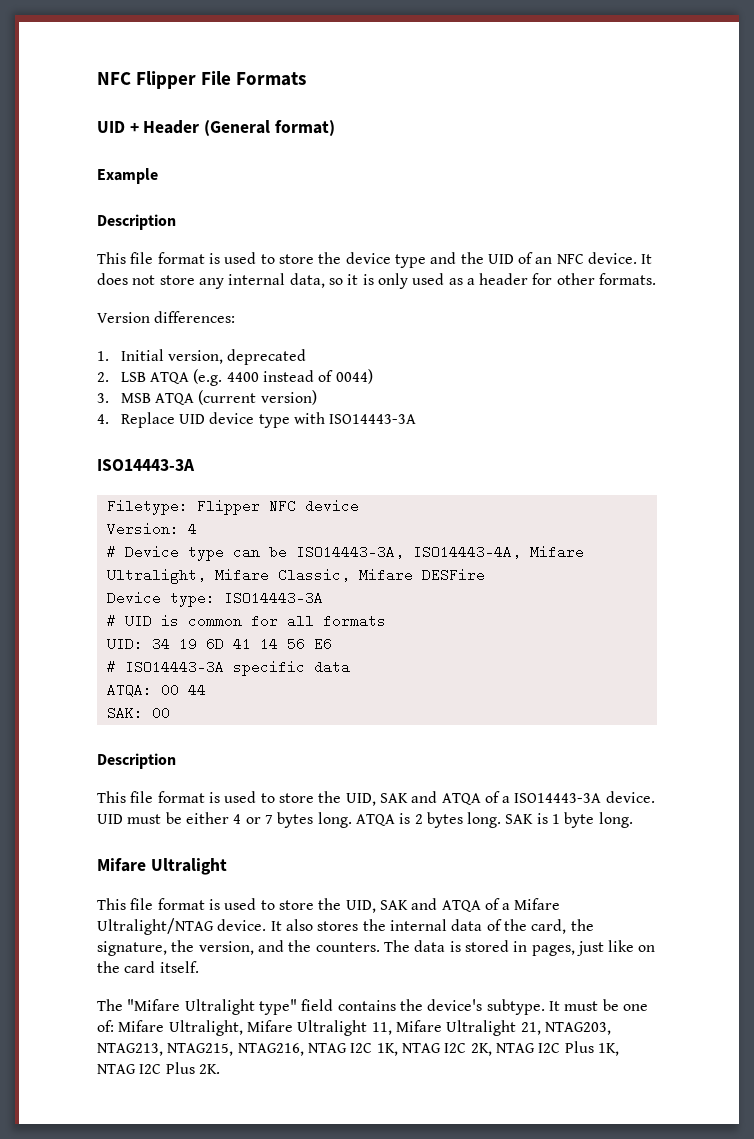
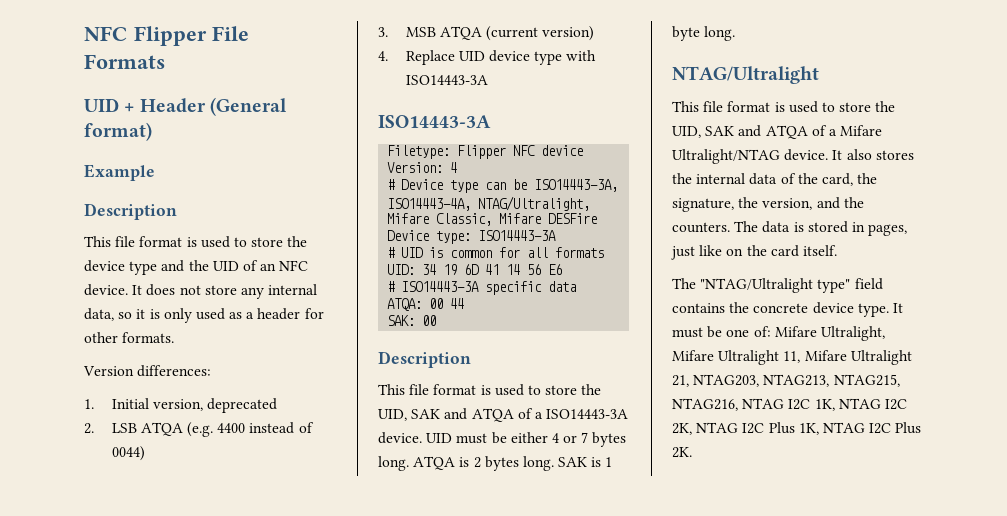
[529,545,584,559] [106,568,206,584] Mifare Ultralight, -> [478,196,591,211] NTAG/Ultralight,
[97,858,227,875] Mifare Ultralight -> [672,66,819,84] NTAG/Ultralight
[127,999,255,1015] "Mifare Ultralight -> [700,278,814,293] "NTAG/Ultralight
[427,999,545,1015] device's subtype. -> [753,302,889,317] concrete device type.

